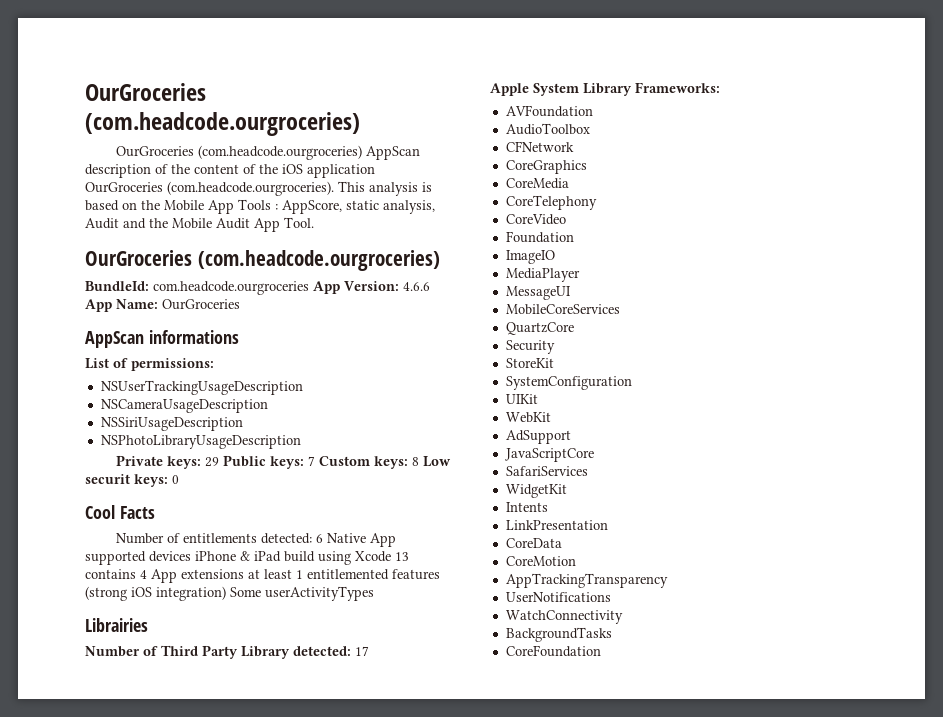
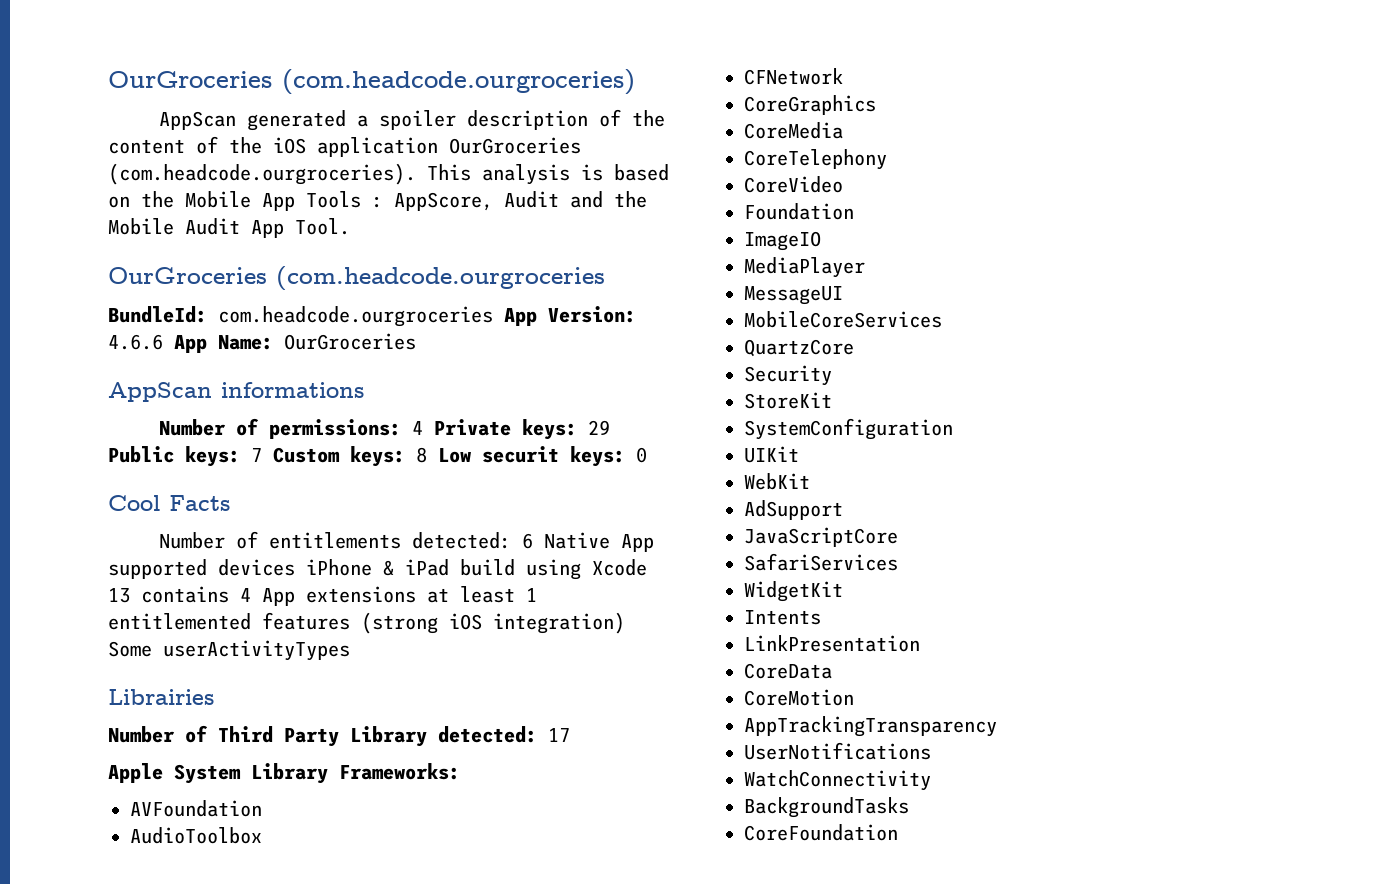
[85,83,206,101] [85,112,360,136] [115,145,420,160] OurGroceries (com.headcode.ourgroceries) // OurGroceries (com.headcode.ourgroceries) AppScan -> [108,69,635,95] [158,110,456,131] OurGroceries (com.headcode.ourgroceries) // AppScan generated a spoiler
[346,200,435,214] static analysis, -> (493, 201) none
[197,250,440,271] (com.headcode.ourgroceries) -> [276,266,605,290] (com.headcode.ourgroceries
[85,358,109,369] List -> [158,419,226,436] Number
[100,380,303,395] [100,399,268,413] [100,417,243,431] [100,435,301,449] // NSUserTrackingUsageDescription // NSCameraUsageDescription // NSSiriUsageDescription // NSPhotoLibraryUsageDescription // -> [411,421,423,435] 4

